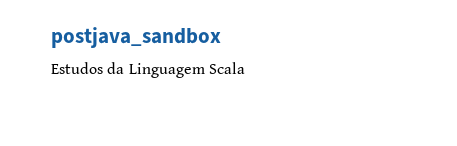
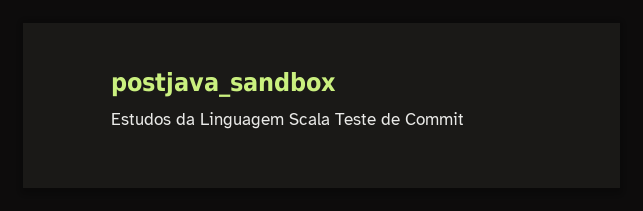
(245, 68) none -> [335,112,464,125] Teste de Commit

